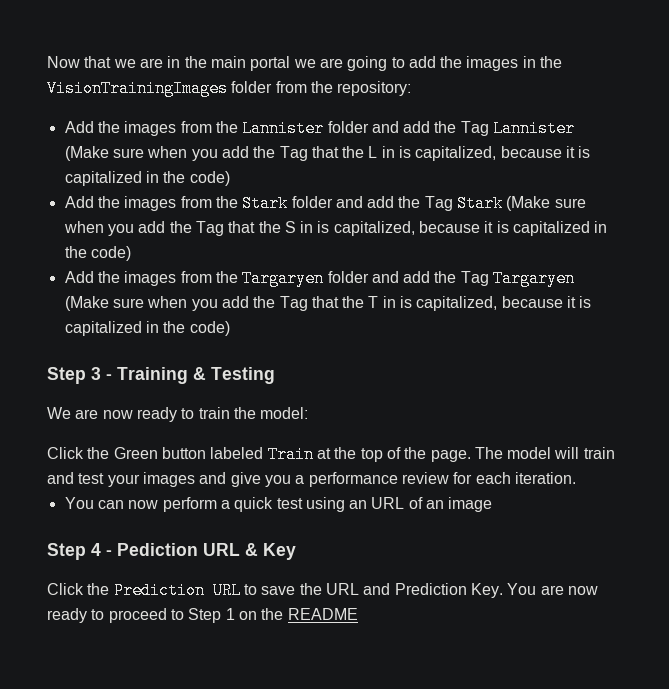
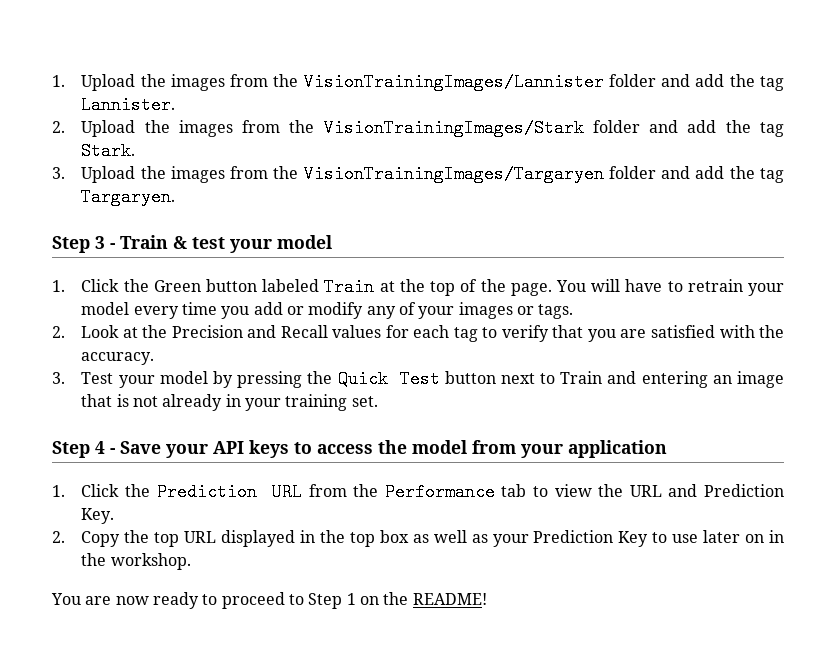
[47,56,563,71] [47,80,412,97] [64,120,576,137] [64,146,591,161] [64,171,230,186] [64,195,586,212] [63,221,608,236] [64,246,131,261] [64,270,576,287] [64,296,592,311] [64,321,230,336] [47,367,275,384] [47,407,309,422] Now that we are in the main portal we are going to add the images in the VisionTrainingImages folder from the repository: // Add the images from the Lannister folder and add the Tag Lannister (Make sure when you add the Tag that the L in is capitalized, because it is capitalized in the code) // Add the images from the Stark folder and add the Tag Stark (Make sure when you add the Tag that the S in is capitalized, because it is capitalized in the code) // Add the images from the Targaryen folder and add the Tag Targaryen (Make sure when you add the Tag that the T in is capitalized, because it is capitalized in the code) // Step 3 - Training & Testing // We are now ready to train the model: // -> [52,73,784,91] [81,96,176,114] [52,119,784,137] [81,142,136,160] [52,165,784,183] [81,188,176,206] [52,235,332,253] [52,280,65,292] 1. Upload the images from the VisionTrainingImages/Lannister folder and add the tag Lannister. // 2. Upload the images from the VisionTrainingImages/Stark folder and add the tag Stark. // 3. Upload the images from the VisionTrainingImages/Targaryen folder and add the tag Targaryen. // Step 3 - Train & test your model // 1.
[474,447,615,459] [47,472,576,487] [64,497,493,512] [47,543,296,560] [47,582,296,599] The model will train and test your images and give you a performance review for each iteration. // You can now perform a quick test using an URL of an image // Step 4 - Pediction URL & Key // Click the Prediction URL to save -> [555,279,785,296] [81,302,574,319] [52,325,784,342] [81,352,155,365] [52,370,784,388] [81,394,378,411] [52,440,667,458] [52,483,592,501] You will have to retrain your model every time you add or modify any of your images or tags. // 2. Look at the Precision and Recall values for each tag to verify that you are satisfied with the accuracy. // 3. Test your model by pressing the Quick Test button next to Train and entering an image that is not already in your training set. // Step 4 - Save your API keys to access the model from your application // 1. Click the Prediction URL from the Performance tab to view
(503, 590) none -> [52,530,784,547] [81,553,191,570] // 2. Copy the top URL displayed in the top box as well as your Prediction Key to use later on in the workshop. //
[287,608,358,620] README -> [412,593,487,605] README!

